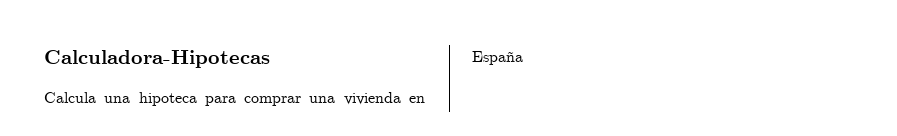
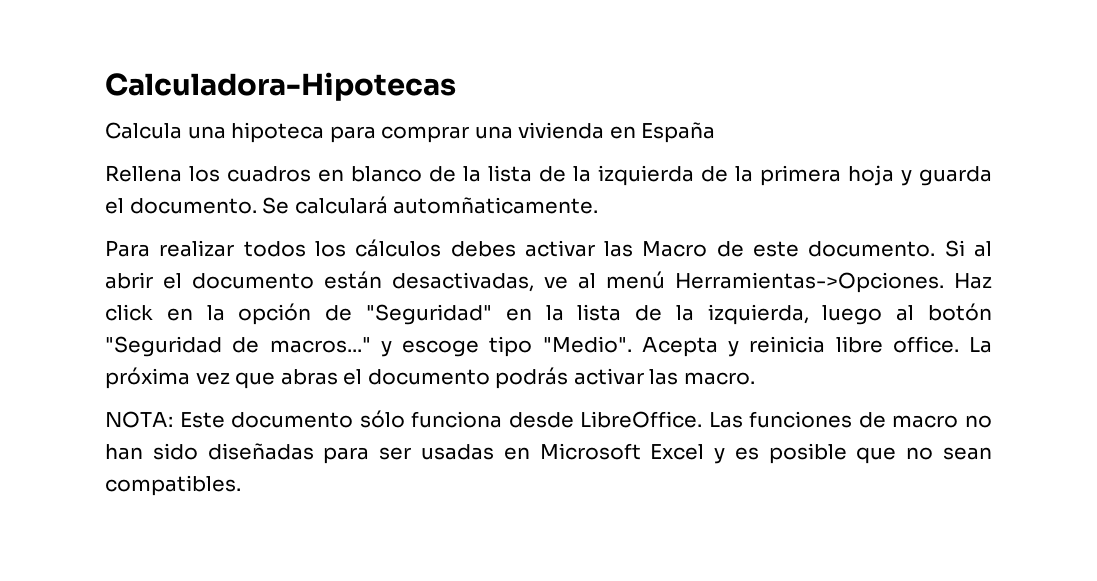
(523, 58) none -> [105,165,992,186] [105,196,599,214] [105,239,992,257] [105,271,992,293] [105,303,993,325] [105,336,992,357] [105,367,755,389] [105,410,992,428] [105,443,993,464] [105,475,241,496] // Rellena los cuadros en blanco de la lista de la izquierda de la primera hoja y guarda el documento. Se calculará automñaticamente. // Para realizar todos los cálculos debes activar las Macro de este documento. Si al abrir el documento están desactivadas, ve al menú Herramientas->Opciones. Haz click en la opción de "Seguridad" en la lista de la izquierda, luego al botón "Seguridad de macros..." y escoge tipo "Medio". Acepta y reinicia libre office. La próxima vez que abras el documento podrás activar las macro. // NOTA: Este documento sólo funciona desde LibreOffice. Las funciones de macro no han sido diseñadas para ser usadas en Microsoft Excel y es posible que no sean compatibles.

